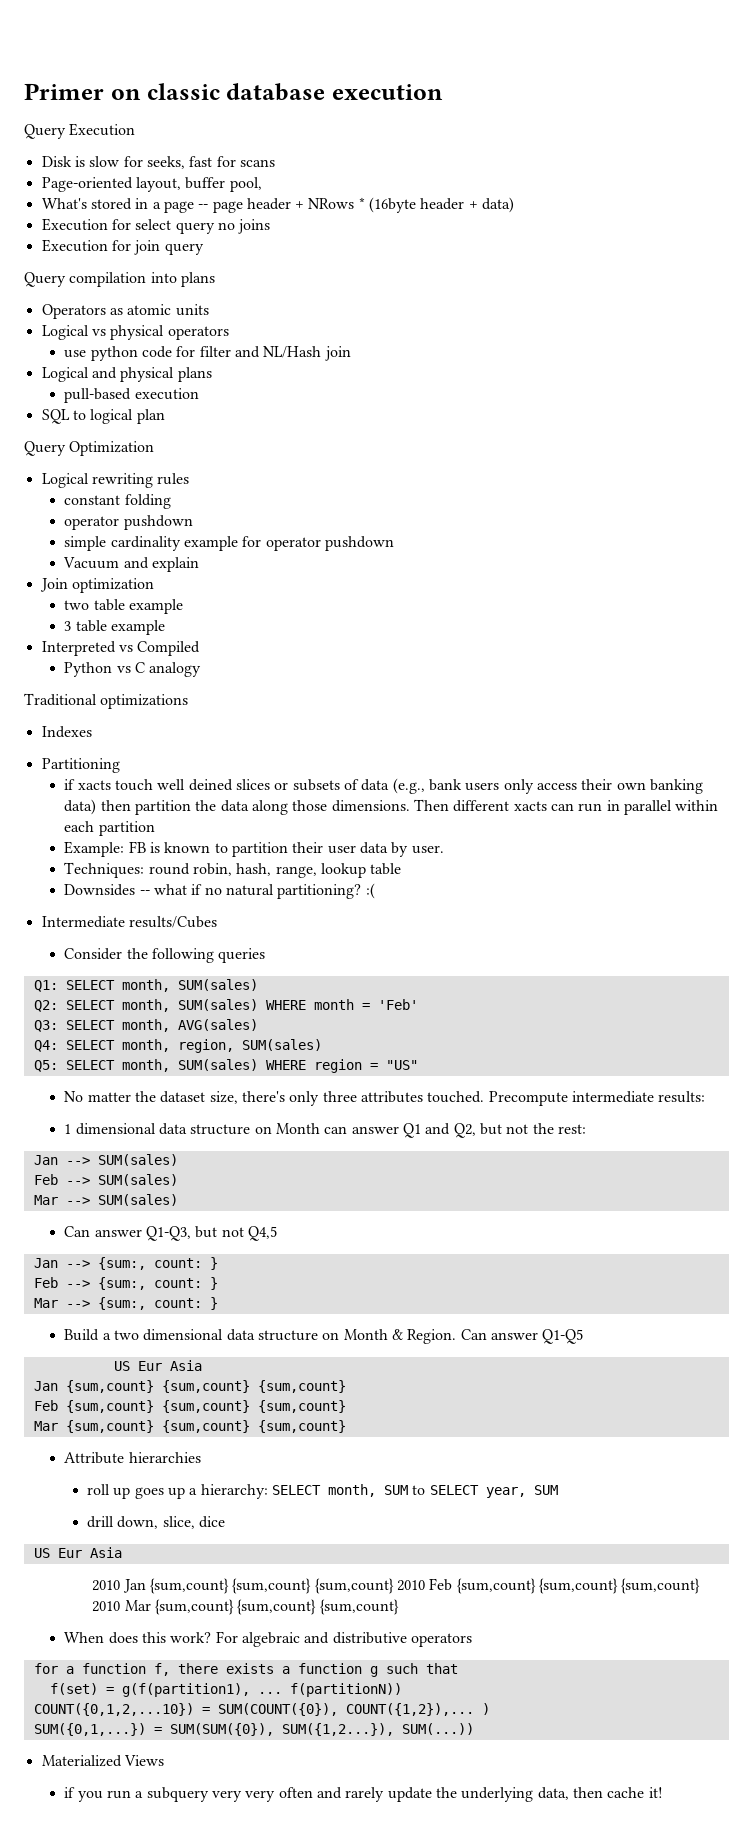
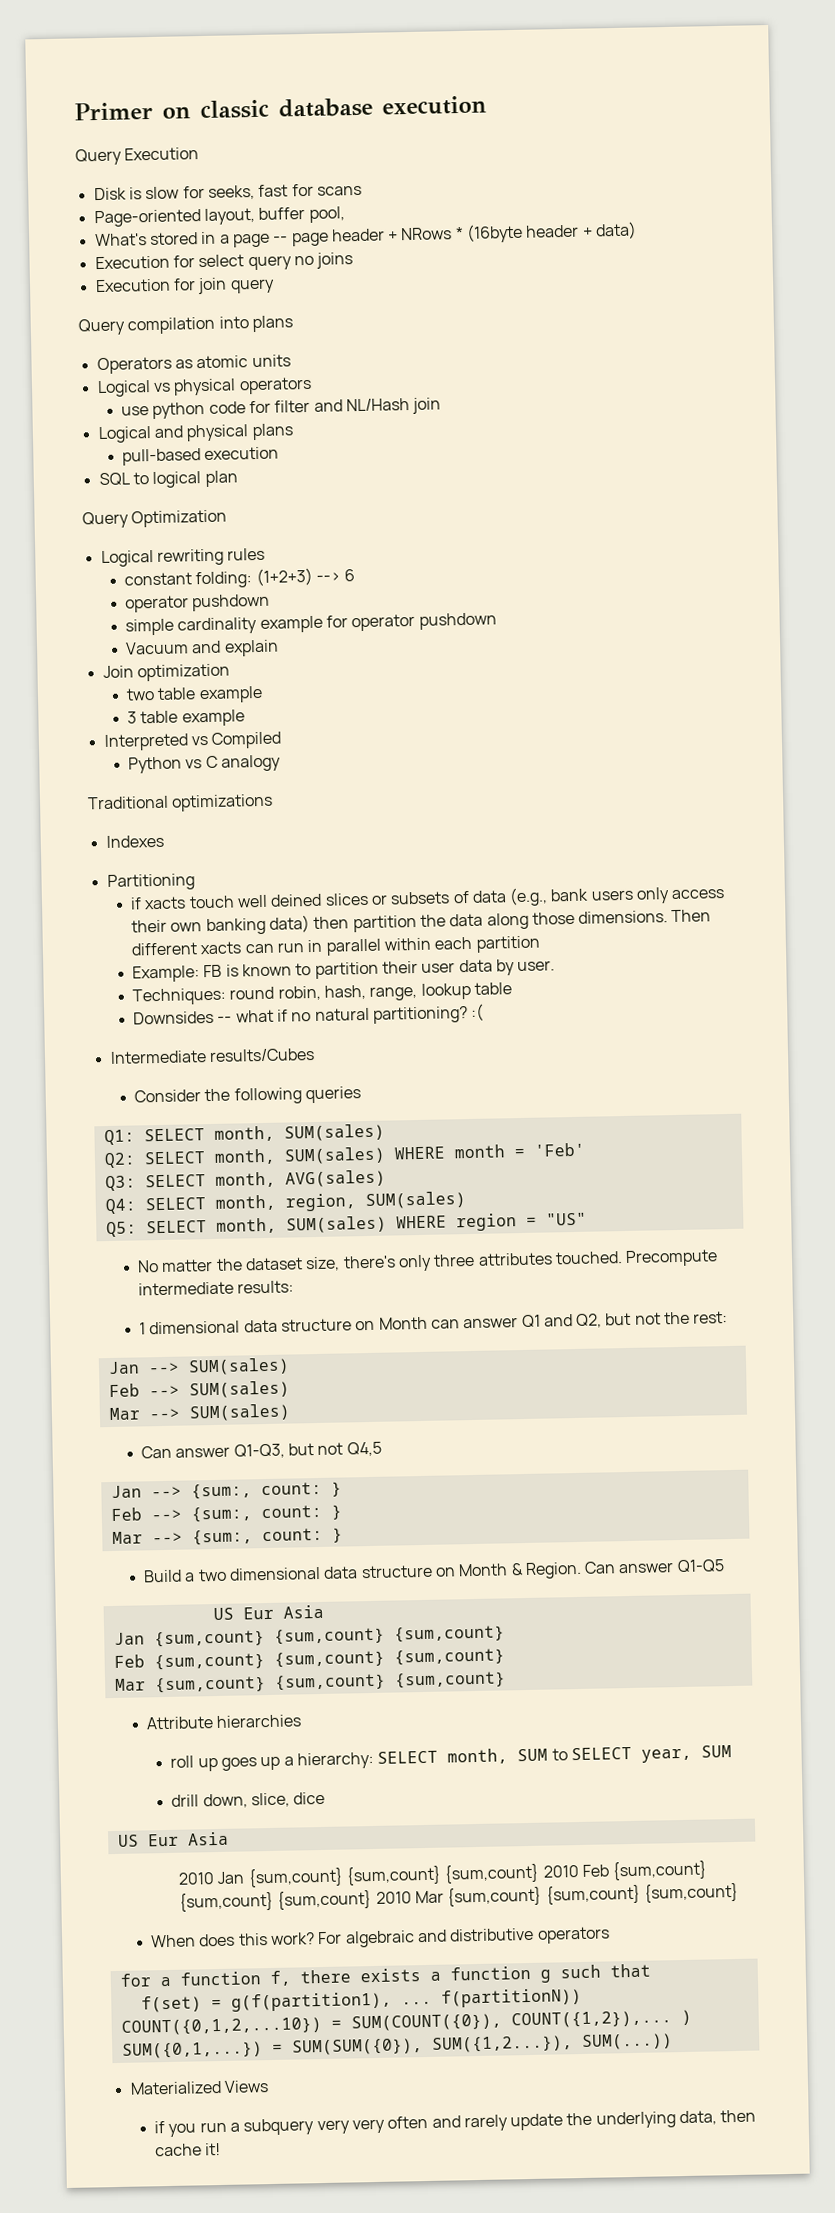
[124,494,171,509] folding -> [195,567,356,589] folding: (1+2+3) --> 6

